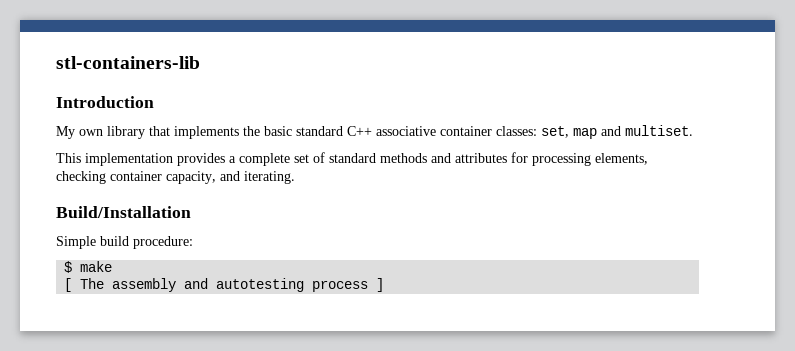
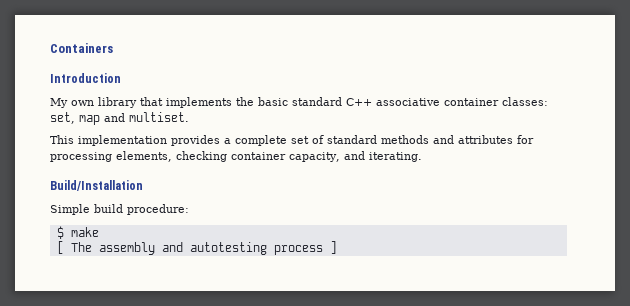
[56,56,200,69] stl-containers-lib -> [50,43,113,53] Containers

